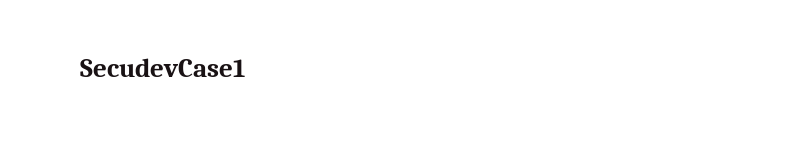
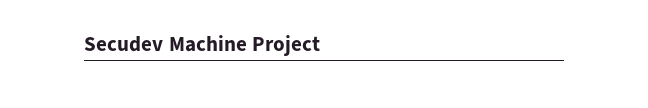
[80,58,245,77] SecudevCase1 -> [84,35,321,56] Secudev Machine Project

